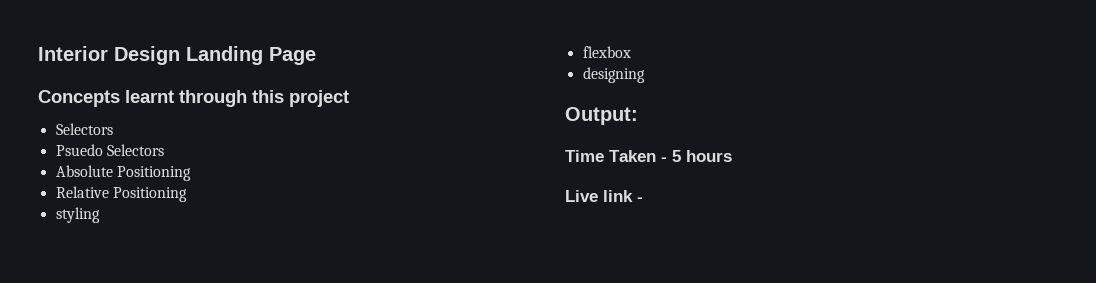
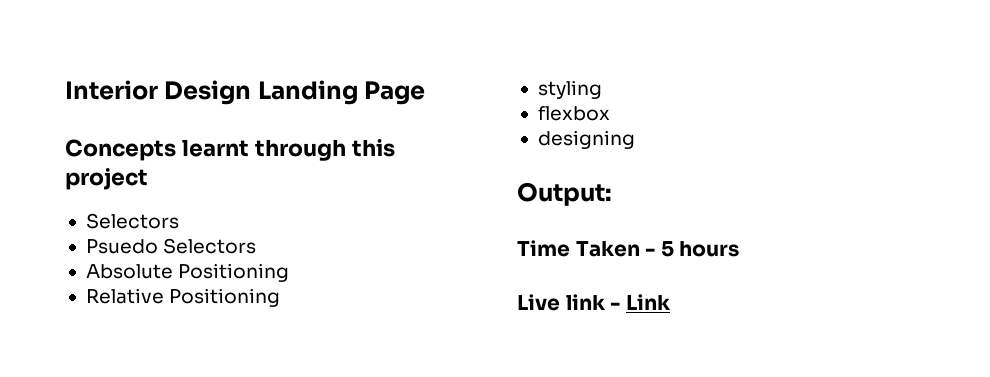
(643, 199) none -> [625,294,671,310] Link

